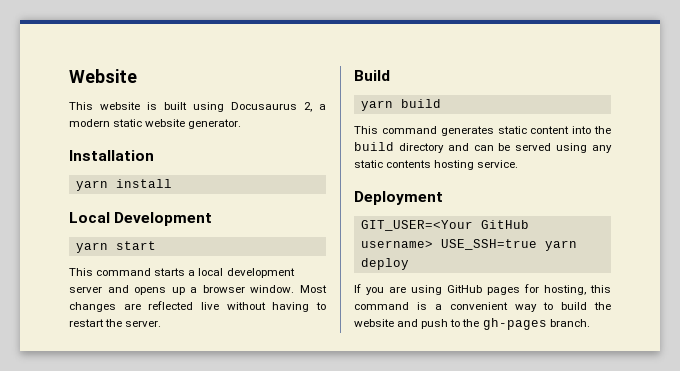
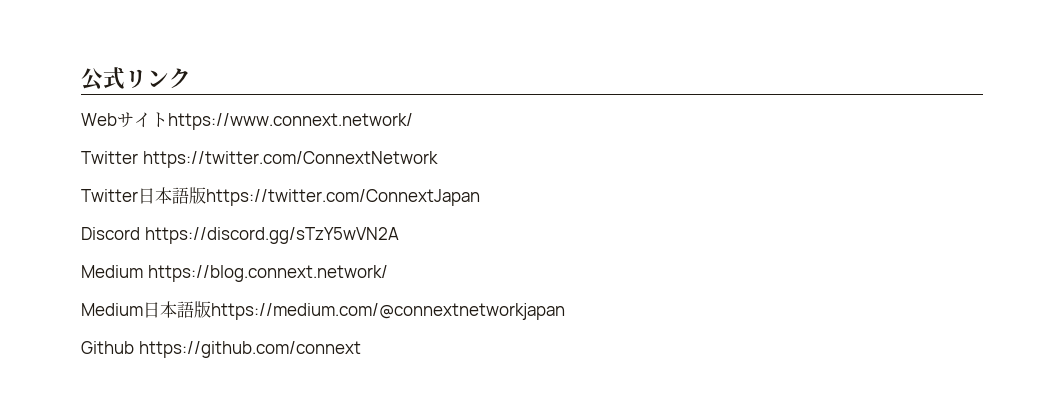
[69,69,137,83] [69,102,326,112] [69,119,242,129] [69,150,154,161] [75,179,172,191] [69,212,213,226] [75,241,156,253] [69,268,295,278] [69,285,327,295] [69,301,326,312] [69,319,162,327] [354,70,390,81] [360,99,441,111] [354,126,611,136] [354,142,612,153] [354,160,519,170] [354,191,443,205] [360,220,529,231] [360,239,577,251] [360,258,409,270] [354,284,611,295] [354,302,611,312] [354,318,590,330] Website // This website is built using Docusaurus 2, a modern static website generator. // Installation // yarn install // Local Development // yarn start // This command starts a local development server and opens up a browser window. Most changes are reflected live without having to restart the server. // Build // yarn build // This command generates static content into the build directory and can be served using any static contents hosting service. // Deployment // GIT_USER=<Your GitHub username> USE_SSH=true yarn deploy // If you are using GitHub pages for hosting, this command is a convenient way to build the website and push to the gh-pages branch. -> [81,67,191,91] [81,112,413,130] [81,151,438,168] [81,187,480,206] [81,227,399,244] [81,265,388,282] [81,301,565,320] [81,341,361,358] 公式リンク // Webサイトhttps://www.connext.network/ // Twitter https://twitter.com/ConnextNetwork // Twitter日本語版https://twitter.com/ConnextJapan // Discord https://discord.gg/sTzY5wVN2A // Medium https://blog.connext.network/ // Medium日本語版https://medium.com/@connextnetworkjapan // Github https://github.com/connext

